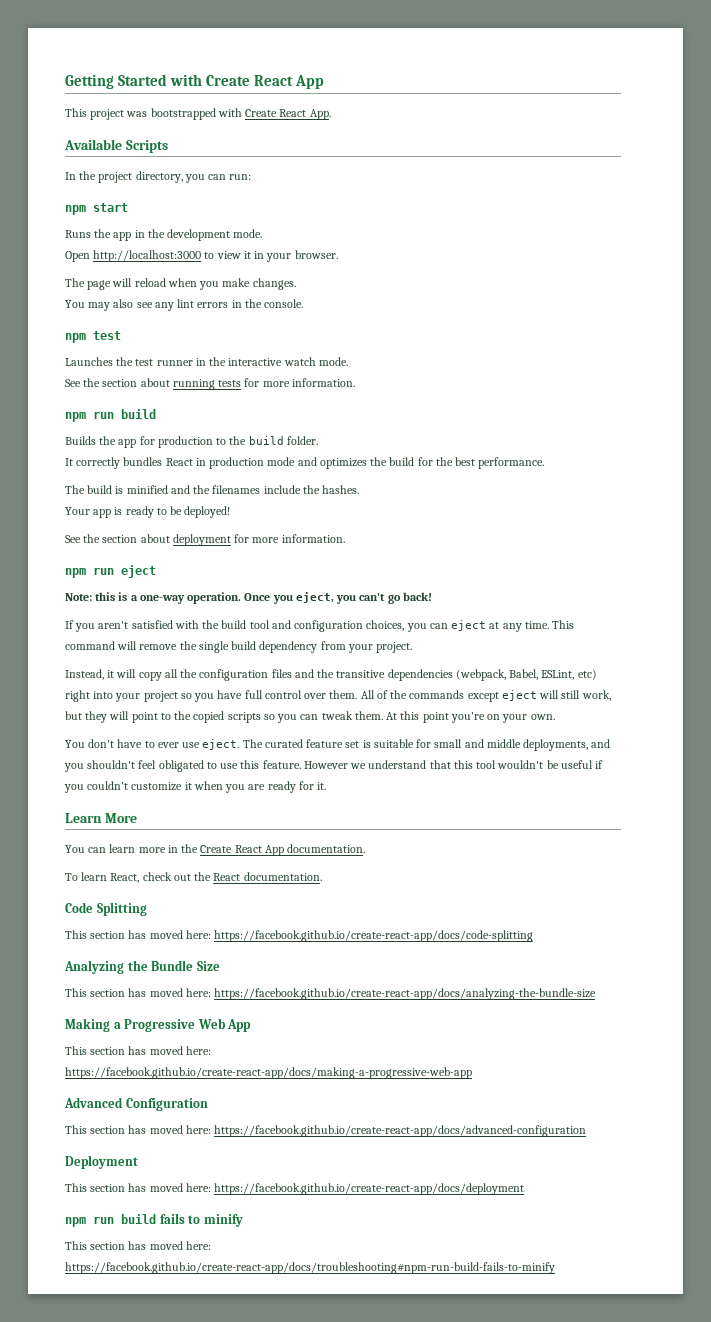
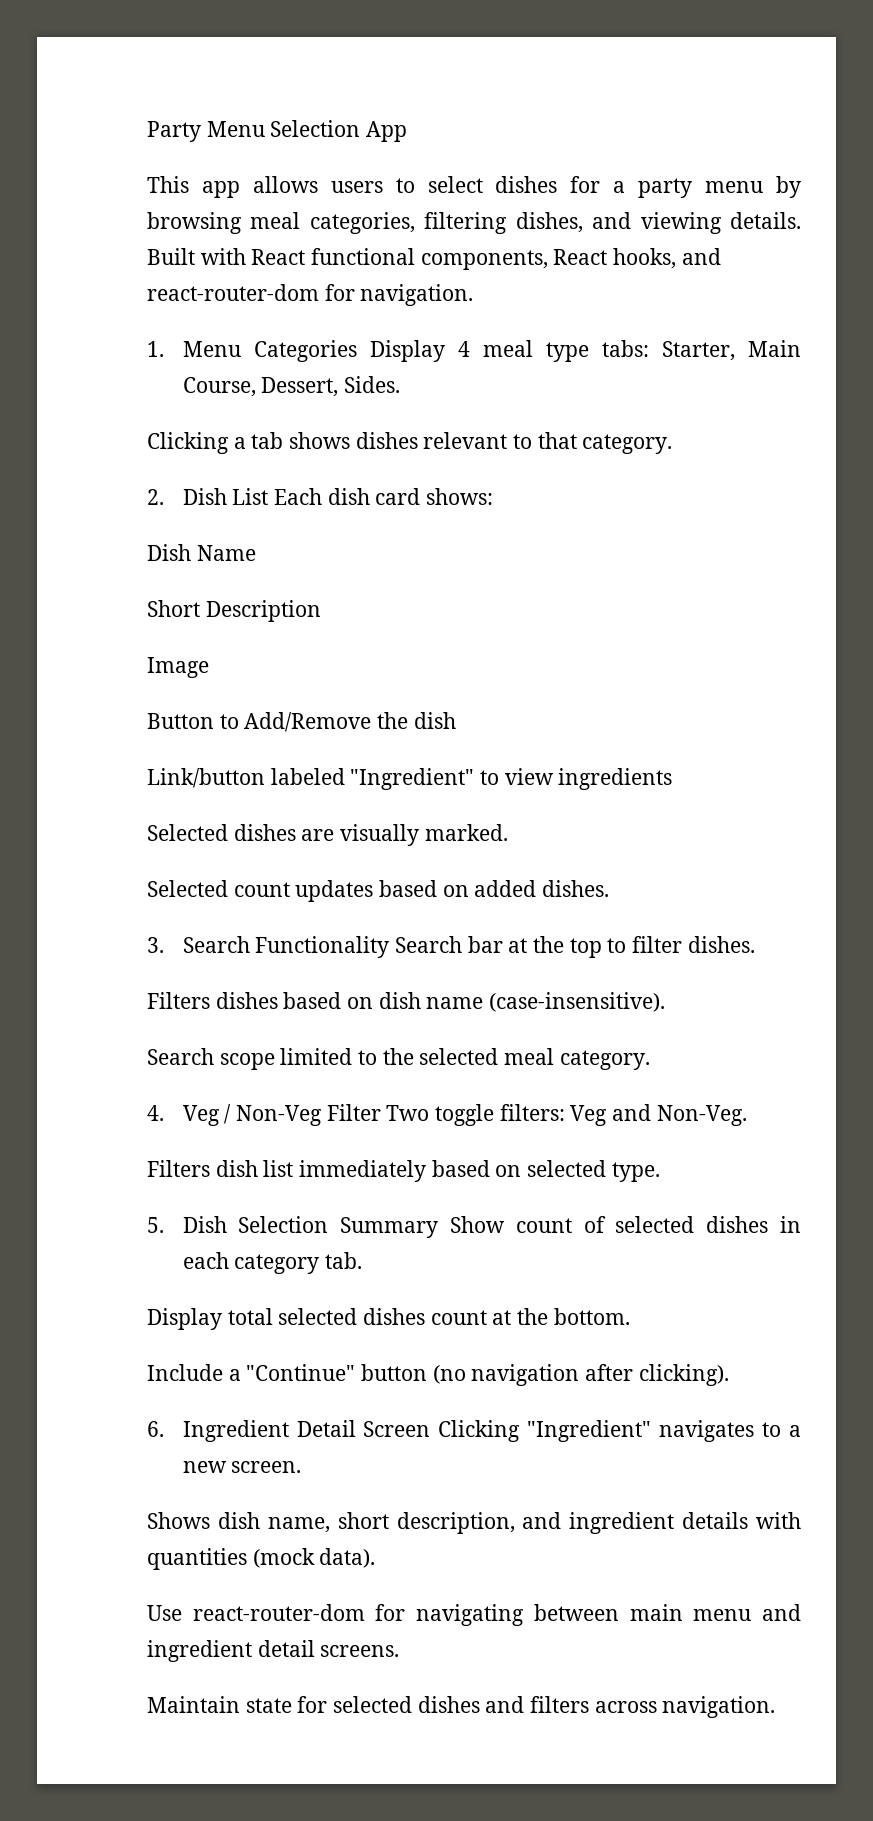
[65,74,325,89] [65,108,331,120] [64,139,168,153] [65,171,252,183] [65,203,128,215] [65,229,263,241] [65,250,338,262] [65,278,296,290] [65,299,304,311] [65,331,121,343] [65,357,348,366] [65,378,355,390] [65,409,156,422] [65,436,318,448] [65,457,545,469] [65,485,360,494] [65,506,231,518] [65,534,345,546] [65,565,156,578] [65,592,432,604] [65,620,575,632] [65,641,413,653] [65,669,597,681] [65,690,611,702] [65,711,555,723] [65,739,611,751] [64,760,604,772] [64,781,327,793] [65,813,137,823] [65,844,366,856] [65,872,322,883] [65,902,147,916] [65,930,534,942] [64,960,220,974] [65,988,597,1000] [65,1018,252,1032] [65,1046,211,1055] [65,1067,472,1079] [64,1097,208,1111] [65,1125,587,1137] [65,1155,138,1169] [65,1183,525,1195] [65,1213,243,1227] [65,1241,211,1250] [65,1262,555,1274] Getting Started with Create React App // This project was bootstrapped with Create React App. // Available Scripts // In the project directory, you can run: // npm start // Runs the app in the development mode. // Open http://localhost:3000 to view it in your browser. // The page will reload when you make changes. // You may also see any lint errors in the console. // npm test // Launches the test runner in the interactive watch mode. // See the section about running tests for more information. // npm run build // Builds the app for production to the build folder. // It correctly bundles React in production mode and optimizes the build for the best performance. // The build is minified and the filenames include the hashes. // Your app is ready to be deployed! // See the section about deployment for more information. // npm run eject // Note: this is a one-way operation. Once you eject, you can't go back! // If you aren't satisfied with the build tool and configuration choices, you can eject at any time. This command will remove the single build dependency from your project. // Instead, it will copy all the configuration files and the transitive dependencies (webpack, Babel, ESLint, etc) right into your project so you have full control over them. All of the commands except eject will still work, but they will point to the copied scripts so you can tweak them. At this point you're on your own. // You don't have to ever use eject. The curated feature set is suitable for small and middle deployments, and you shouldn't feel obligated to use this feature. However we understand that this tool wouldn't be useful if you couldn't customize it when you are ready for it. // Learn More // You can learn more in the Create React App documentation. // To learn React, check out the React documentation. // Code Splitting // This section has moved here: https://facebook.github.io/create-react-app/docs/code-splitting // Analyzing the Bundle Size // This section has moved here: https://facebook.github.io/create-react-app/docs/analyzing-the-bundle-size // Making a Progressive Web App // This section has moved here: https://facebook.github.io/create-react-app/docs/making-a-progressive-web-app // Advanced Configuration // This section has moved here: https://facebook.github.io/create-react-app/docs/advanced-configuration // Deployment // This section has moved here: https://facebook.github.io/create-react-app/docs/deployment // npm run build fails to minify // This section has moved here: https://facebook.github.io/create-react-app/docs/troubleshooting#npm-run-build-fails-to-minify -> [147,120,408,142] [147,176,801,198] [147,212,802,234] [147,248,721,270] [147,284,474,306] [147,340,801,362] [182,376,400,397] [147,432,673,454] [147,488,493,505] [147,544,256,561] [147,600,321,622] [147,657,209,678] [147,712,456,732] [147,768,673,790] [147,824,508,846] [147,880,610,902] [147,936,755,958] [147,992,666,1012] [147,1048,650,1070] [147,1104,747,1126] [147,1160,660,1182] [147,1216,801,1238] [182,1252,362,1274] [147,1308,630,1330] [147,1364,729,1386] [147,1420,801,1442] [182,1461,302,1473] [147,1512,801,1534] [147,1548,376,1570] [147,1604,801,1626] [147,1640,400,1662] [147,1696,776,1718] Party Menu Selection App // This app allows users to select dishes for a party menu by browsing meal categories, filtering dishes, and viewing details. Built with React functional components, React hooks, and react-router-dom for navigation. // 1. Menu Categories Display 4 meal type tabs: Starter, Main Course, Dessert, Sides. // Clicking a tab shows dishes relevant to that category. // 2. Dish List Each dish card shows: // Dish Name // Short Description // Image // Button to Add/Remove the dish // Link/button labeled "Ingredient" to view ingredients // Selected dishes are visually marked. // Selected count updates based on added dishes. // 3. Search Functionality Search bar at the top to filter dishes. // Filters dishes based on dish name (case-insensitive). // Search scope limited to the selected meal category. // 4. Veg / Non-Veg Filter Two toggle filters: Veg and Non-Veg. // Filters dish list immediately based on selected type. // 5. Dish Selection Summary Show count of selected dishes in each category tab. // Display total selected dishes count at the bottom. // Include a "Continue" button (no navigation after clicking). // 6. Ingredient Detail Screen Clicking "Ingredient" navigates to a new screen. // Shows dish name, short description, and ingredient details with quantities (mock data). // Use react-router-dom for navigating between main menu and ingredient detail screens. // Maintain state for selected dishes and filters across navigation.

